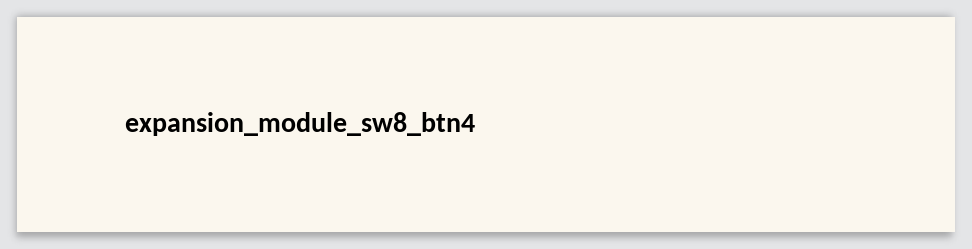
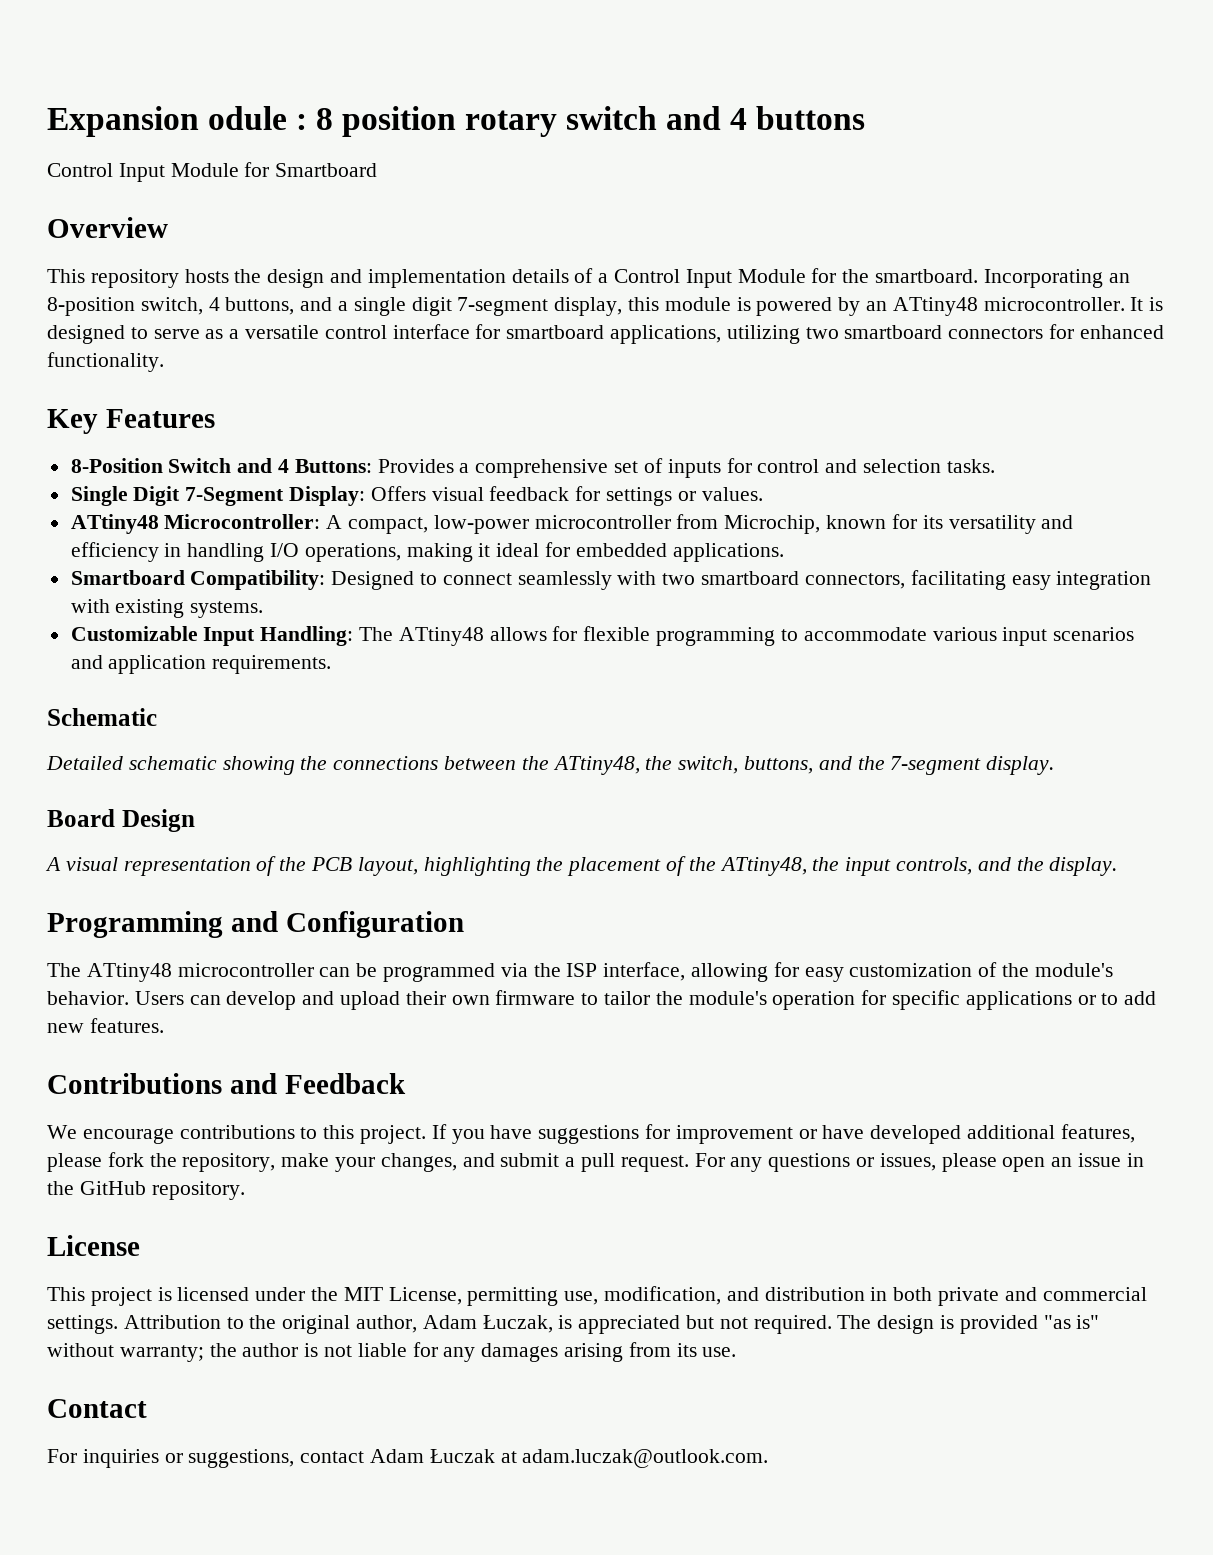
[125,112,475,136] expansion_module_sw8_btn4 -> [47,106,866,137] [47,162,378,182] [47,217,168,238] [47,268,1130,288] [47,297,1164,316] [47,324,1164,344] [47,352,164,372] [47,409,215,434] [70,458,995,478] [70,486,763,506] [70,514,1074,534] [70,542,784,562] [70,570,1152,590] [70,599,264,618] [70,626,1135,646] [70,655,332,674] [47,708,157,726] [46,756,1055,775] [47,809,195,832] [45,856,1118,876] [47,911,464,938] [47,962,1113,982] [47,990,1157,1010] [47,1018,164,1033] [47,1073,406,1094] [47,1124,1135,1144] [47,1152,1144,1172] [47,1181,245,1200] [47,1235,140,1256] [47,1286,1147,1306] [47,1315,1100,1334] [47,1342,737,1362] [47,1399,147,1418] [47,1449,769,1468] Expansion odule : 8 position rotary switch and 4 buttons // Control Input Module for Smartboard // Overview // This repository hosts the design and implementation details of a Control Input Module for the smartboard. Incorporating an 8-position switch, 4 buttons, and a single digit 7-segment display, this module is powered by an ATtiny48 microcontroller. It is designed to serve as a versatile control interface for smartboard applications, utilizing two smartboard connectors for enhanced functionality. // Key Features // 8-Position Switch and 4 Buttons: Provides a comprehensive set of inputs for control and selection tasks. // Single Digit 7-Segment Display: Offers visual feedback for settings or values. // ATtiny48 Microcontroller: A compact, low-power microcontroller from Microchip, known for its versatility and efficiency in handling I/O operations, making it ideal for embedded applications. // Smartboard Compatibility: Designed to connect seamlessly with two smartboard connectors, facilitating easy integration with existing systems. // Customizable Input Handling: The ATtiny48 allows for flexible programming to accommodate various input scenarios and application requirements. // Schematic // Detailed schematic showing the connections between the ATtiny48, the switch, buttons, and the 7-segment display. // Board Design // A visual representation of the PCB layout, highlighting the placement of the ATtiny48, the input controls, and the display. // Programming and Configuration // The ATtiny48 microcontroller can be programmed via the ISP interface, allowing for easy customization of the module's behavior. Users can develop and upload their own firmware to tailor the module's operation for specific applications or to add new features. // Contributions and Feedback // We encourage contributions to this project. If you have suggestions for improvement or have developed additional features, please fork the repository, make your changes, and submit a pull request. For any questions or issues, please open an issue in the GitHub repository. // License // This project is licensed under the MIT License, permitting use, modification, and distribution in both private and commercial settings. Attribution to the original author, Adam Łuczak, is appreciated but not required. The design is provided "as is" without warranty; the author is not liable for any damages arising from its use. // Contact // For inquiries or suggestions, contact Adam Łuczak at adam.luczak@outlook.com.

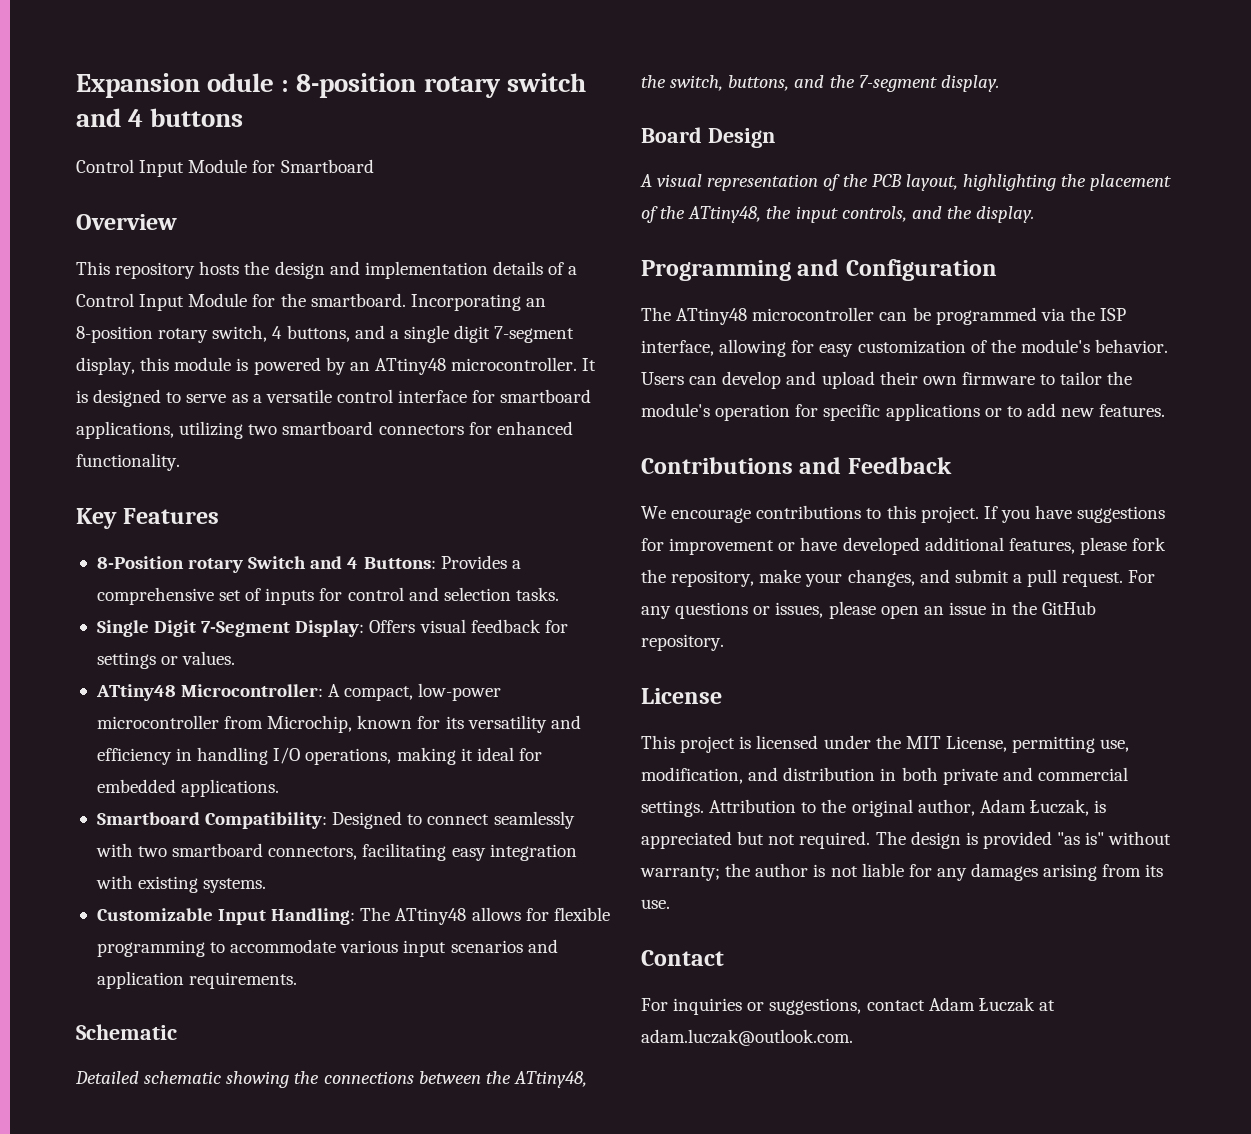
[316,106,457,137] 8 position -> [296,73,417,98] 8-position
(135, 306) none -> [158,328,209,343] rotary
(163, 465) none -> [188,558,244,573] rotary

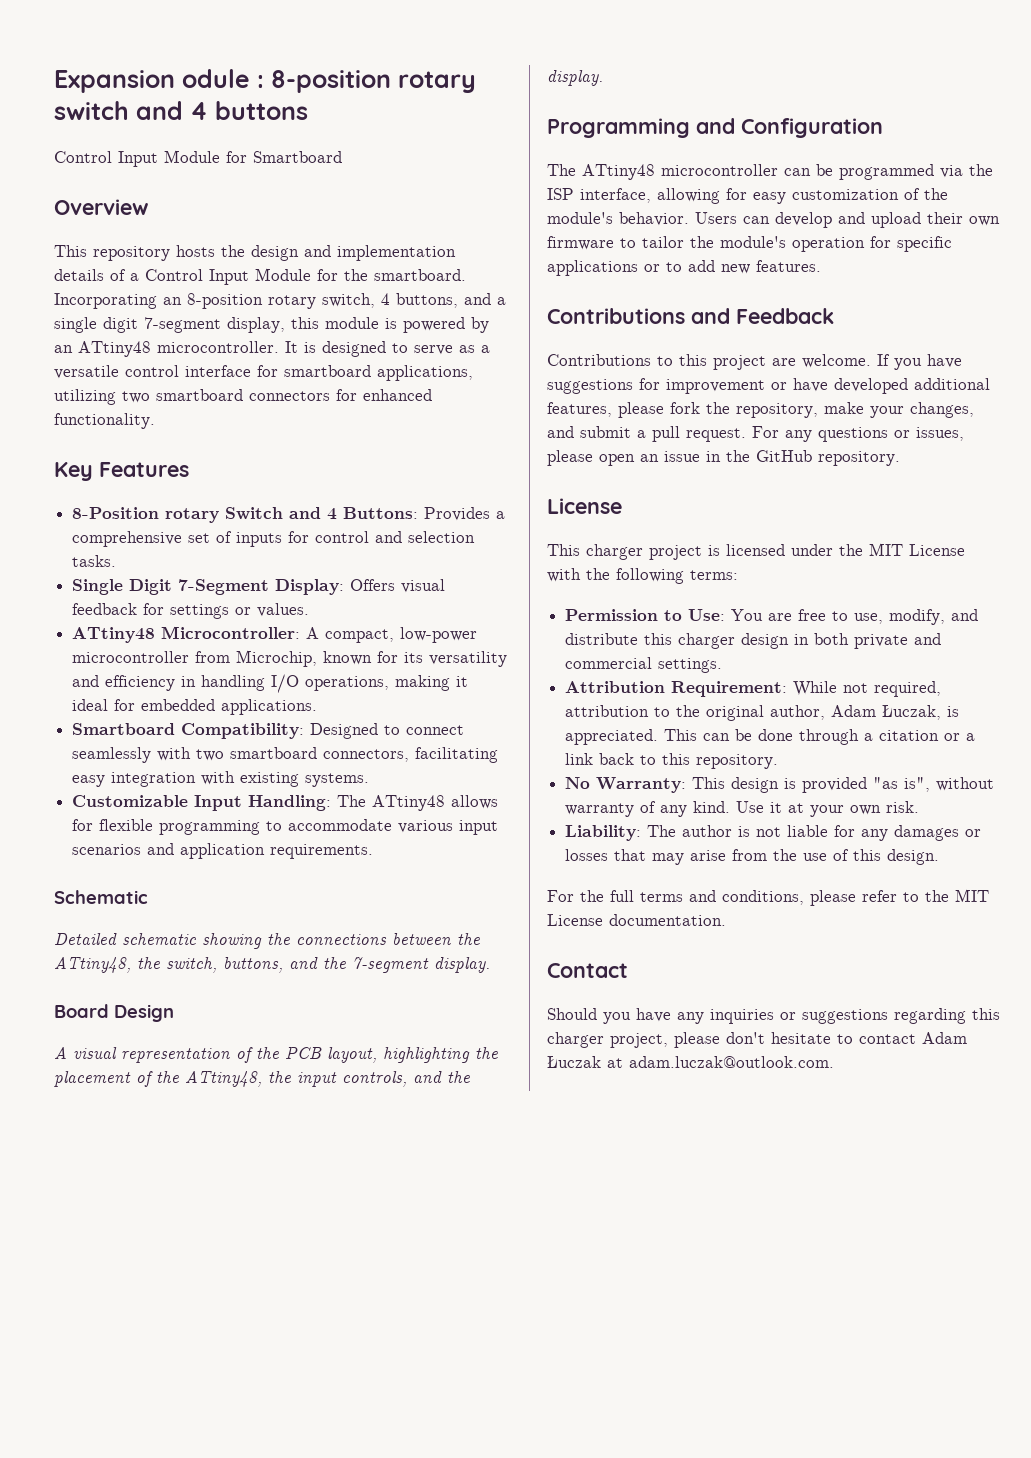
[641,505,979,523] We encourage contributions to this project. -> [547,354,871,370] Contributions to this project are welcome.
(675, 742) none -> [586,544,643,560] charger
[945,736,1130,753] [641,767,876,784] License, permitting use, modification, and distribution -> [909,544,965,556] [547,568,738,584] [565,609,979,625] [565,633,790,649] License with the following terms: // Permission to Use: You are free to use, modify, and distribute this charger design
[709,799,797,813] Attribution -> [565,681,942,697] [565,705,650,717] // Attribution Requirement: While not required, attribution
[641,831,1172,849] [640,863,751,881] appreciated but not required. The design is provided "as is" without warranty; the -> [565,729,976,745] [565,753,779,769] [565,777,995,793] [565,801,920,817] [565,825,677,841] appreciated. This can be done through a citation or a link back to this repository. // No Warranty: This design is provided "as is", without warranty of any kind. Use it at your own risk. // Liability: The
[1043,864,1164,881] [641,899,670,909] [641,950,724,966] [641,998,862,1015] arising from its use. // Contact // For inquiries or suggestions, -> [965,829,982,837] [565,849,940,865] [547,889,989,906] [547,914,726,926] [547,963,628,978] [547,1008,1000,1024] [547,1032,853,1048] or losses that may arise from the use of this design. // For the full terms and conditions, please refer to the MIT License documentation. // Contact // Should you have any inquiries or suggestions regarding this charger project, please don't hesitate to

